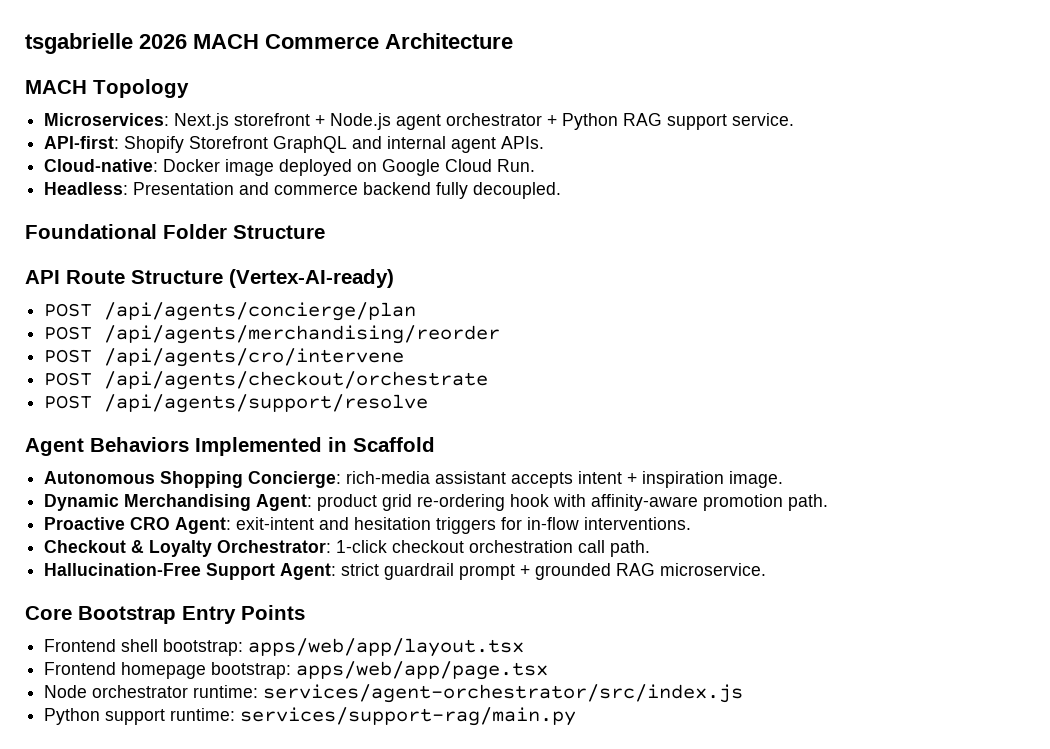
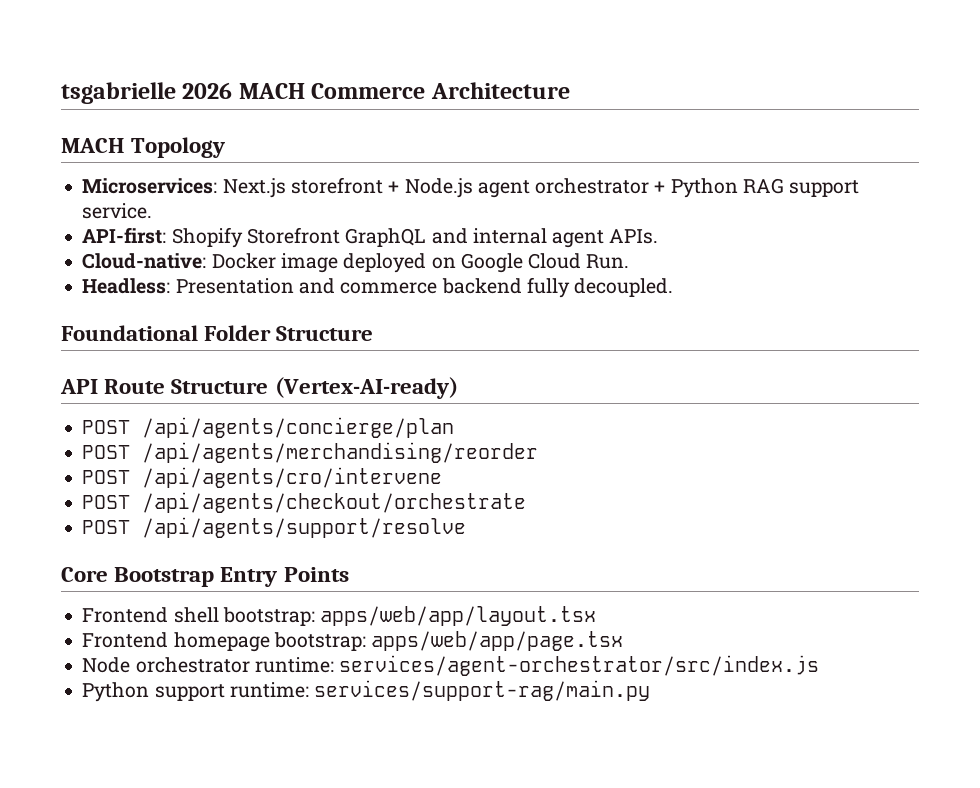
[25,437,435,456] [44,471,784,488] [44,494,829,511] [44,517,692,534] [44,540,651,557] [44,563,767,580] // Agent Behaviors Implemented in Scaffold // Autonomous Shopping Concierge: rich-media assistant accepts intent + inspiration image. // Dynamic Merchandising Agent: product grid re-ordering hook with affinity-aware promotion path. // Proactive CRO Agent: exit-intent and hesitation triggers for in-flow interventions. // Checkout & Loyalty Orchestrator: 1-click checkout orchestration call path. // Hallucination-Free Support Agent: strict guardrail prompt + grounded RAG microservice. -> (467, 527) none

